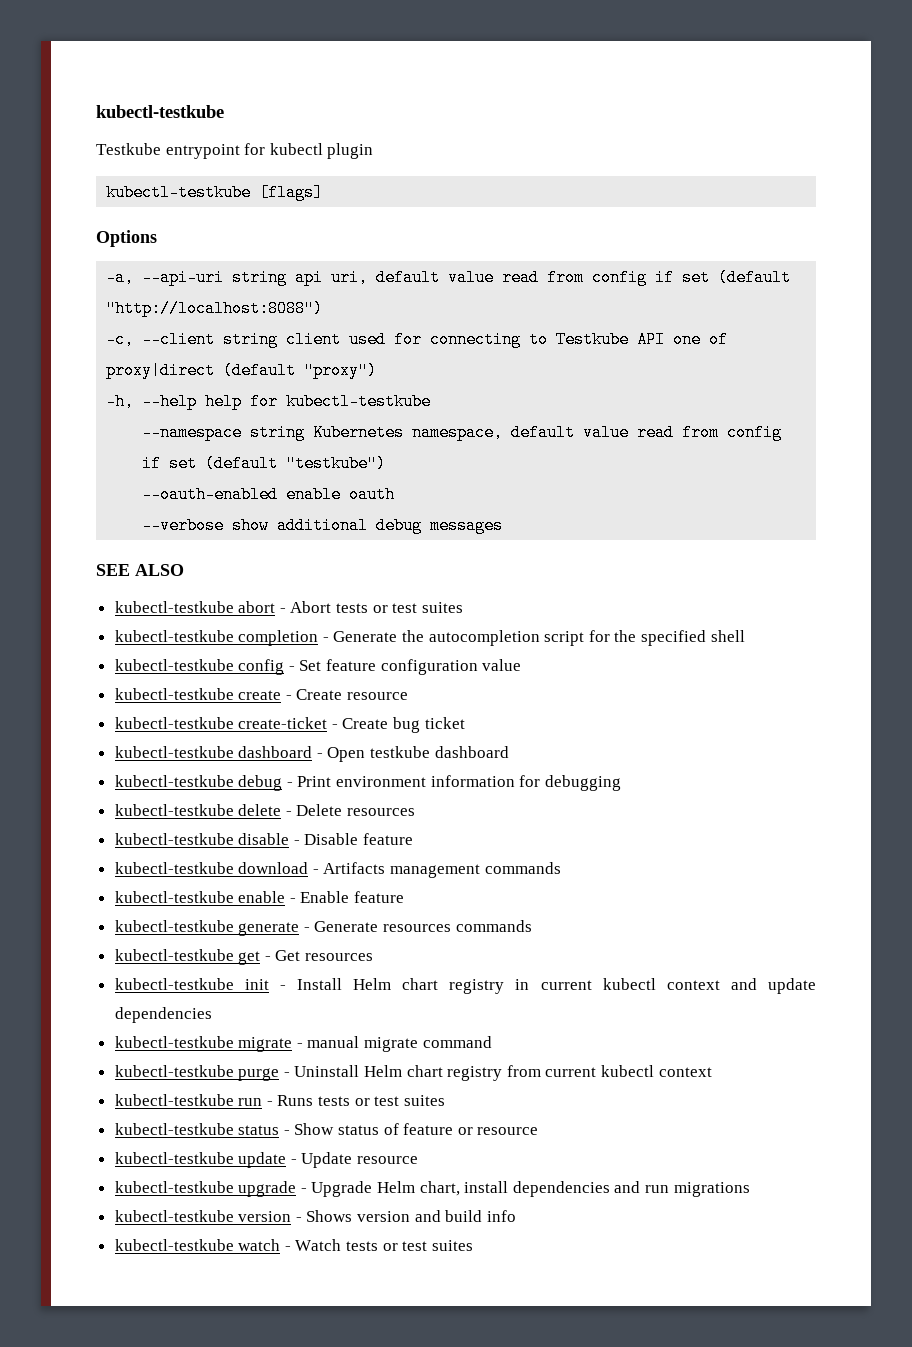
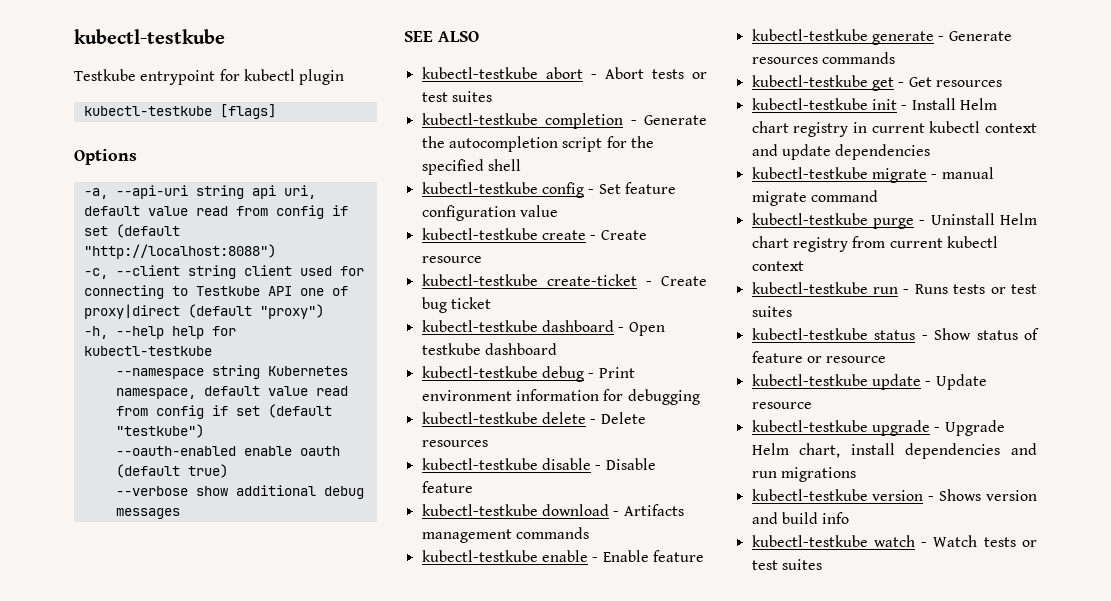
(396, 494) none -> [115,464,228,478] (default true)

